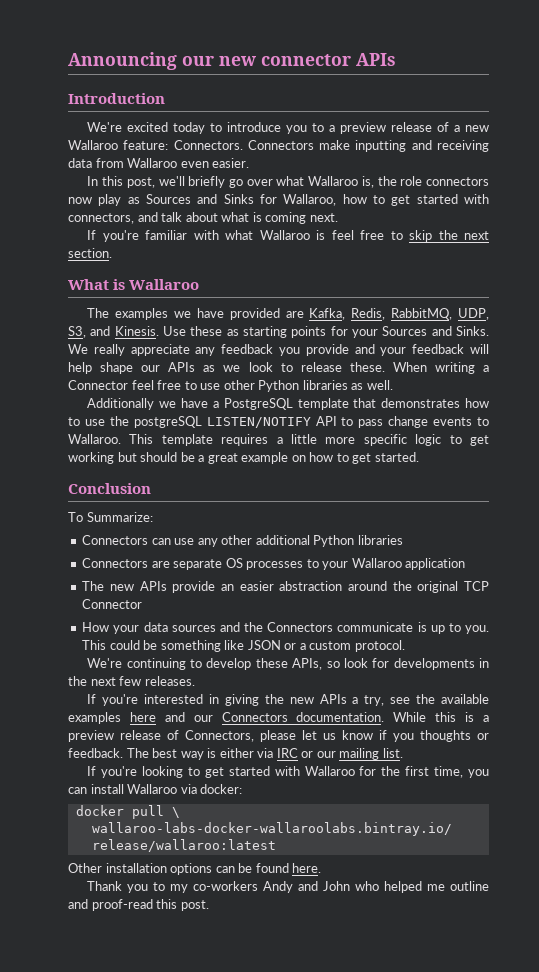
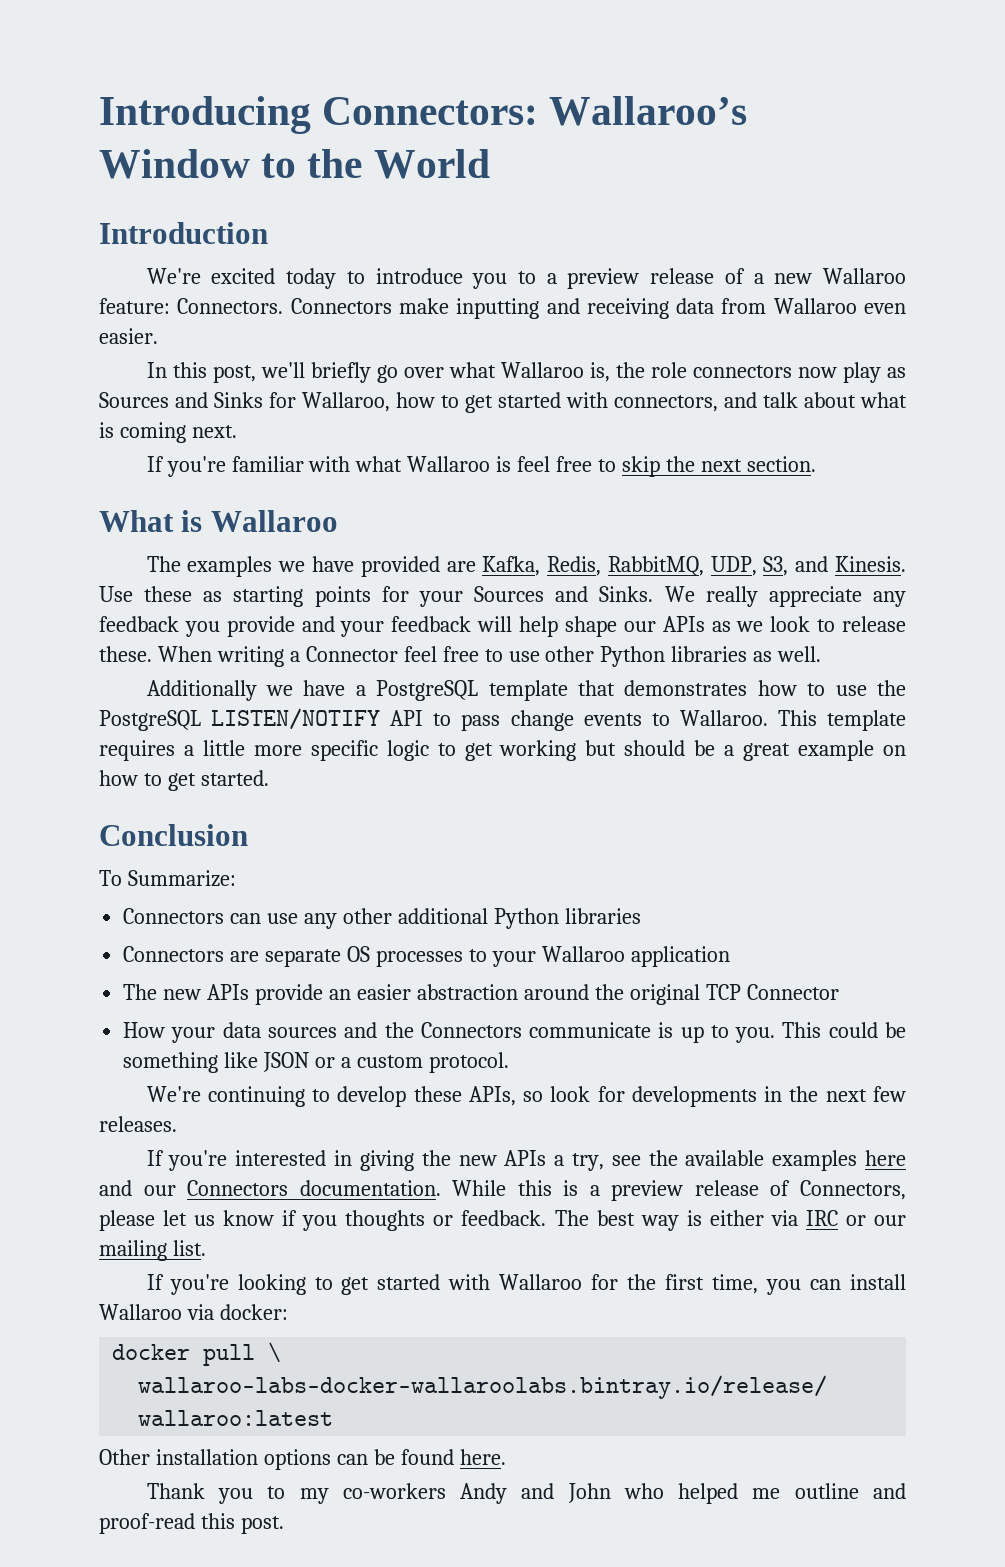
[68,52,396,70] Announcing our new connector APIs -> [99,96,748,134] [99,149,490,179] Introducing Connectors: Wallaroo’s Window to the World
[133,416,202,428] postgreSQL -> [99,710,201,731] PostgreSQL

